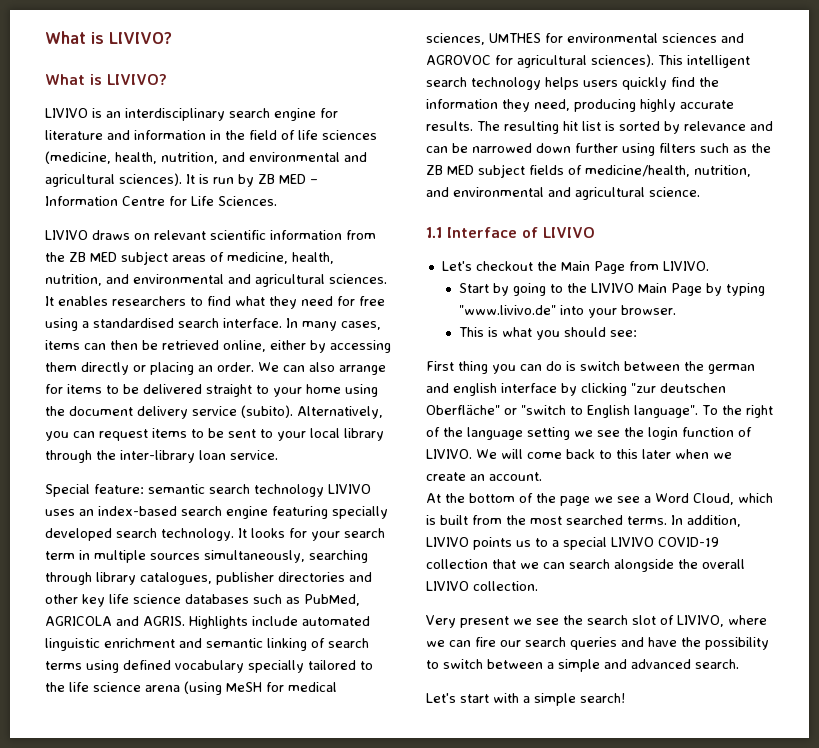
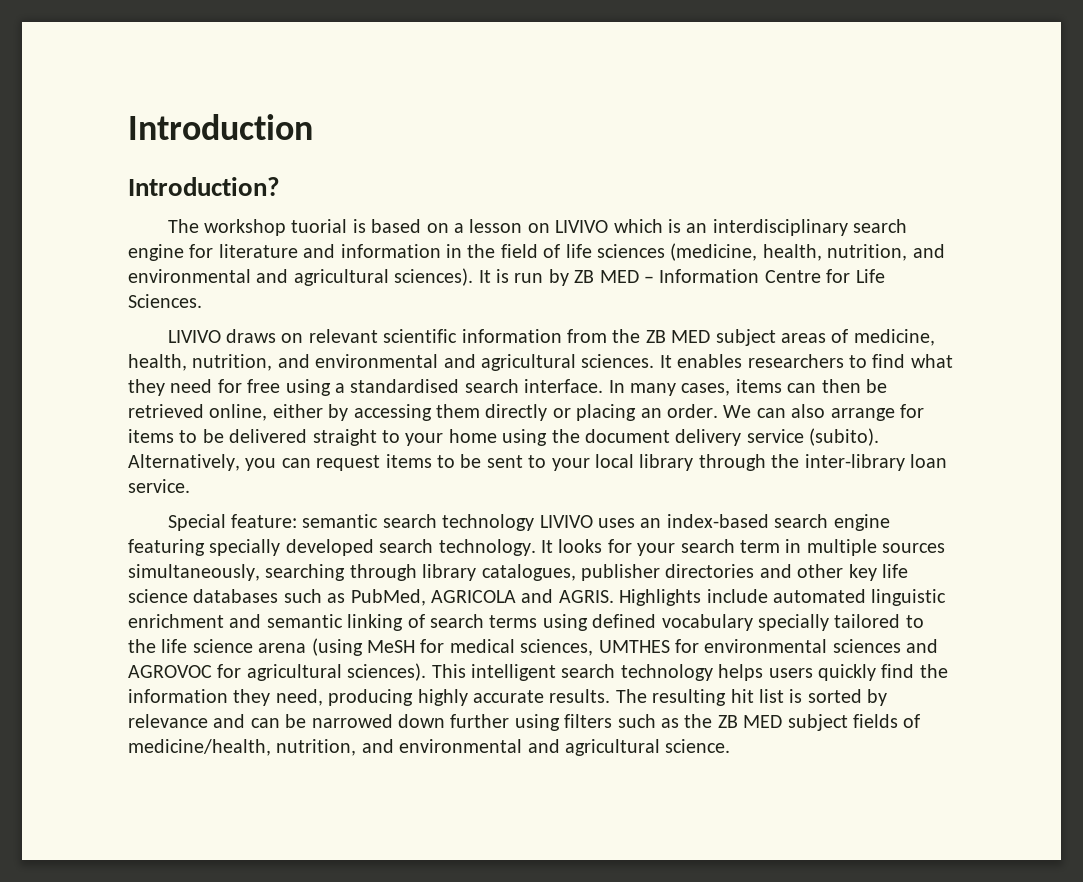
[45,31,172,44] [45,74,167,85] [45,108,88,118] What is LIVIVO? // What is LIVIVO? // LIVIVO -> [128,114,313,140] [128,177,280,196] [167,219,663,236] Introduction // Introduction? // The workshop tuorial is based on a lesson on LIVIVO which
[426,227,595,238] [441,261,709,274] [459,283,766,296] [459,305,677,318] [459,327,638,340] [426,361,755,374] [426,383,726,396] [426,405,773,418] [426,427,752,440] [426,449,732,459] [426,472,542,481] [426,493,773,506] [426,515,741,527] [426,537,719,550] [426,559,745,572] [426,581,538,591] [426,615,767,628] [426,637,769,650] [426,659,739,672] [426,693,625,706] // 1.1 Interface of LIVIVO // Let's checkout the Main Page from LIVIVO. // Start by going to the LIVIVO Main Page by typing "www.livivo.de" into your browser. // This is what you should see: // First thing you can do is switch between the german and english interface by clicking "zur deutschen Oberfläche" or "switch to English language". To the right of the language setting we see the login function of LIVIVO. We will come back to this later when we create an account. // At the bottom of the page we see a Word Cloud, which is built from the most searched terms. In addition, LIVIVO points us to a special LIVIVO COVID-19 collection that we can search alongside the overall LIVIVO collection. // Very present we see the search slot of LIVIVO, where we can fire our search queries and have the possibility to switch between a simple and advanced search. // Let's start with a simple search! -> (731, 746) none

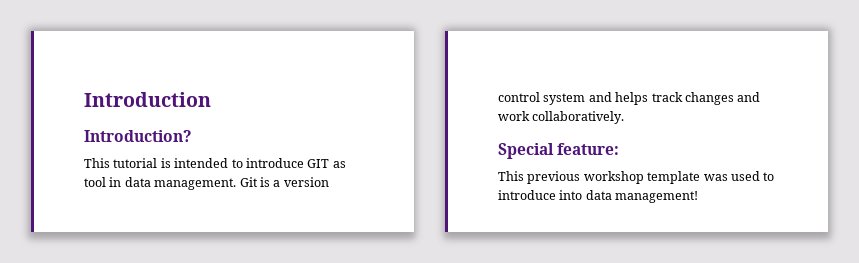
[167,219,908,236] [128,243,945,261] [128,268,885,286] [128,294,202,308] [167,329,935,346] [128,354,953,371] [128,379,887,396] [128,404,924,421] [128,428,880,446] [128,454,947,471] [128,479,190,493] [167,514,890,531] [128,539,946,556] [128,564,908,581] [128,589,947,606] [128,614,924,631] [128,638,939,656] [128,663,948,681] [128,689,888,706] [128,714,921,731] [128,739,731,756] The workshop tuorial is based on a lesson on LIVIVO which is an interdisciplinary search engine for literature and information in the field of life sciences (medicine, health, nutrition, and environmental and agricultural sciences). It is run by ZB MED – Information Centre for Life Sciences. // LIVIVO draws on relevant scientific information from the ZB MED subject areas of medicine, health, nutrition, and environmental and agricultural sciences. It enables researchers to find what they need for free using a standardised search interface. In many cases, items can then be retrieved online, either by accessing them directly or placing an order. We can also arrange for items to be delivered straight to your home using the document delivery service (subito). Alternatively, you can request items to be sent to your local library through the inter-library loan service. // Special feature: semantic search technology LIVIVO uses an index-based search engine featuring specially developed search technology. It looks for your search term in multiple sources simultaneously, searching through library catalogues, publisher directories and other key life science databases such as PubMed, AGRICOLA and AGRIS. Highlights include automated linguistic enrichment and semantic linking of search terms using defined vocabulary specially tailored to the life science arena (using MeSH for medical sciences, UMTHES for environmental sciences and AGROVOC for agricultural sciences). This intelligent search technology helps users quickly find the information they need, producing highly accurate results. The resulting hit list is sorted by relevance and can be narrowed down further using filters such as the ZB MED subject fields of medicine/health, nutrition, and environmental and agricultural science. -> [84,158,346,168] [84,177,329,190] [498,92,761,105] [498,111,625,124] [498,143,620,159] [498,171,775,184] [498,190,699,203] This tutorial is intended to introduce GIT as tool in data management. Git is a version control system and helps track changes and work collaboratively. // Special feature: // This previous workshop template was used to introduce into data management!

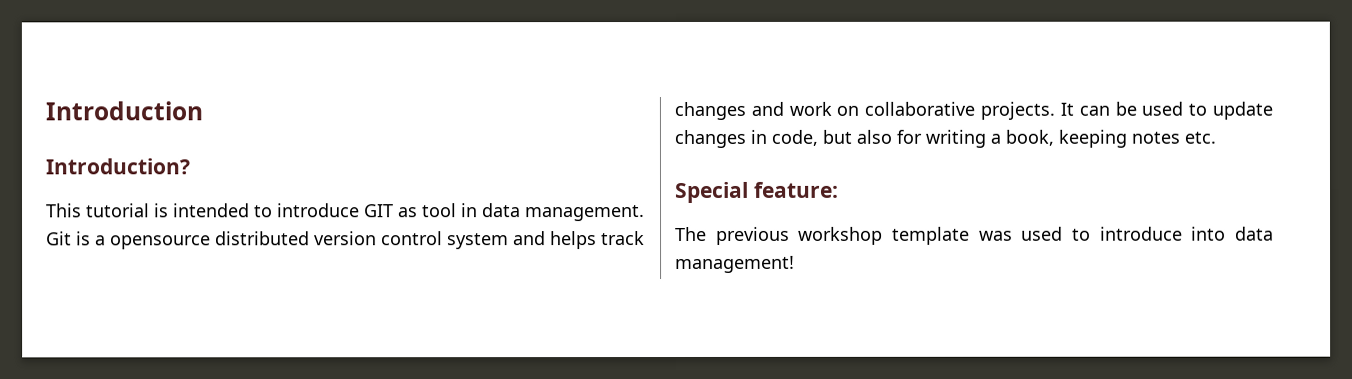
(281, 183) none -> [110,231,310,250] opensource distributed
[532,111,625,124] collaboratively. -> [836,101,1273,120] [674,129,1216,149] on collaborative projects. It can be used to update changes in code, but also for writing a book, keeping notes etc.
[498,171,524,181] This -> [675,226,707,242] The

